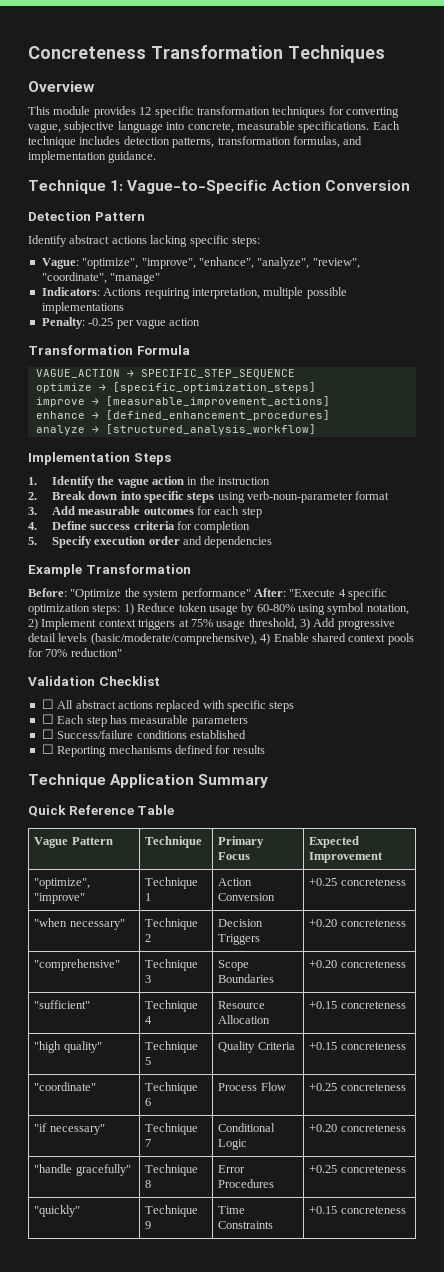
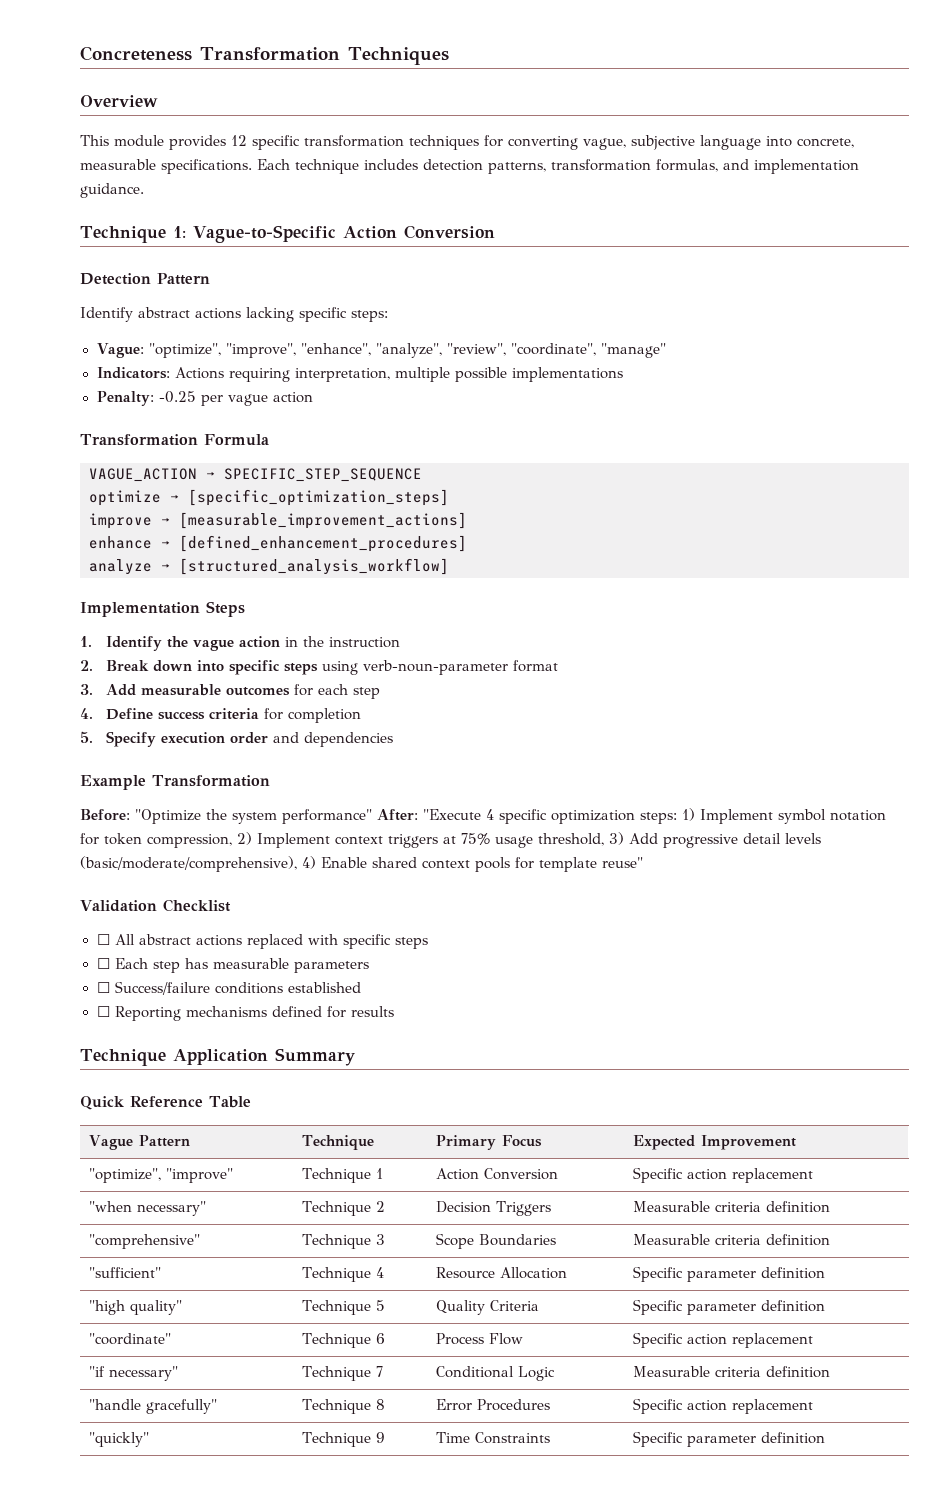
[137,603,409,615] Reduce token usage by 60-80% using symbol notation, -> [700,809,886,824] [80,833,232,848] Implement symbol notation for token compression,
[45,648,122,657] 70% reduction" -> [539,857,643,872] template reuse"
[309,878,406,886] +0.25 concreteness -> [633,1167,814,1183] Specific action replacement
[309,919,406,927] +0.20 concreteness -> [633,1201,831,1213] Measurable criteria definition
[309,960,406,968] +0.20 concreteness -> [633,1234,831,1246] Measurable criteria definition
[309,1001,406,1009] +0.15 concreteness -> [633,1266,826,1282] Specific parameter definition
[309,1042,406,1050] +0.15 concreteness -> [633,1299,826,1315] Specific parameter definition
[309,1083,406,1091] +0.25 concreteness -> [633,1332,814,1348] Specific action replacement
[309,1124,406,1132] +0.20 concreteness -> [633,1366,831,1378] Measurable criteria definition
[309,1165,406,1173] +0.25 concreteness -> [633,1398,814,1414] Specific action replacement
[309,1206,406,1214] +0.15 concreteness -> [633,1431,826,1447] Specific parameter definition

